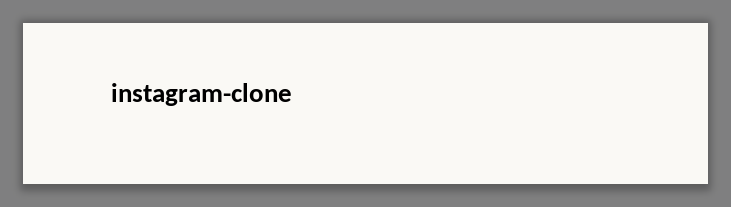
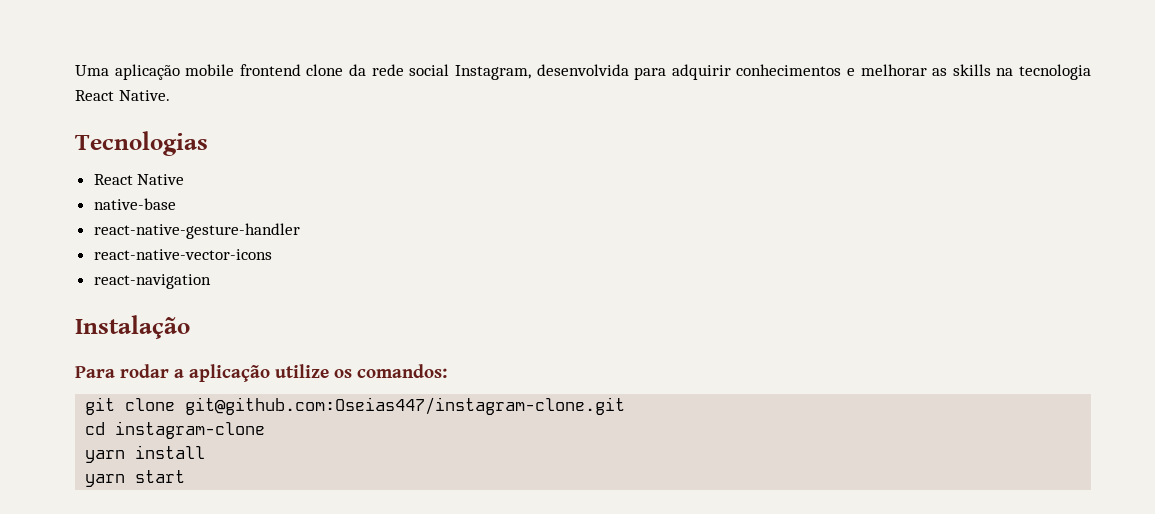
[111,83,292,106] instagram-clone -> [75,64,1091,80] [75,90,170,101] [75,131,208,156] [93,174,185,185] [93,198,176,210] [93,223,300,239] [93,249,272,260] [93,274,211,289] [75,315,190,339] [75,364,447,382] [85,397,626,415] [85,421,266,439] [85,445,206,463] [85,470,186,487] Uma aplicação mobile frontend clone da rede social Instagram, desenvolvida para adquirir conhecimentos e melhorar as skills na tecnologia React Native. // Tecnologias // React Native // native-base // react-native-gesture-handler // react-native-vector-icons // react-navigation // Instalação // Para rodar a aplicação utilize os comandos: // git clone git@github.com:Oseias447/instagram-clone.git // cd instagram-clone // yarn install // yarn start

